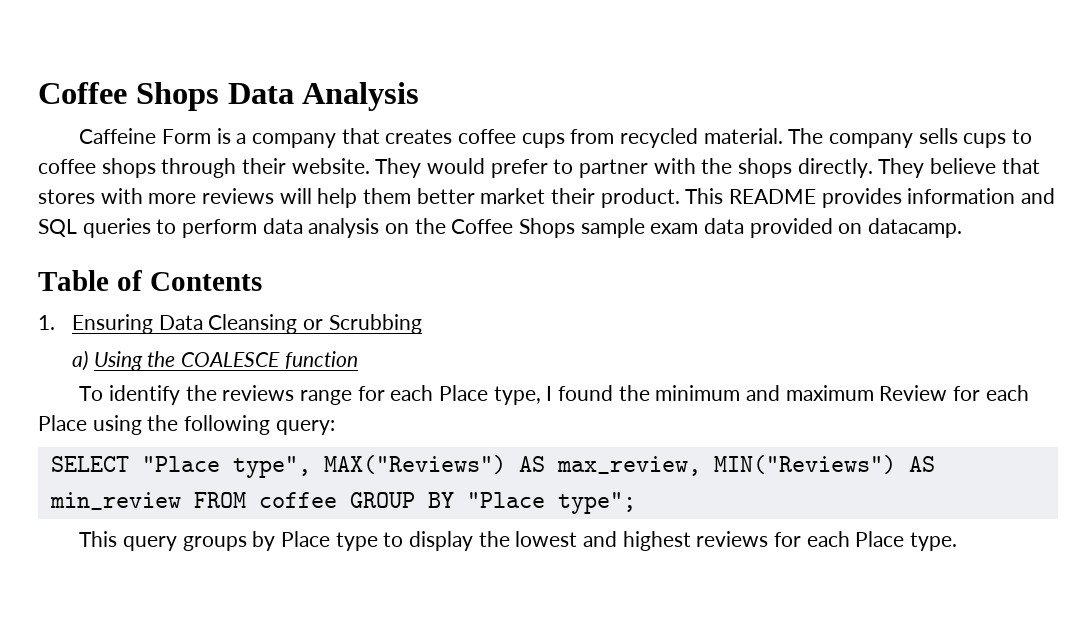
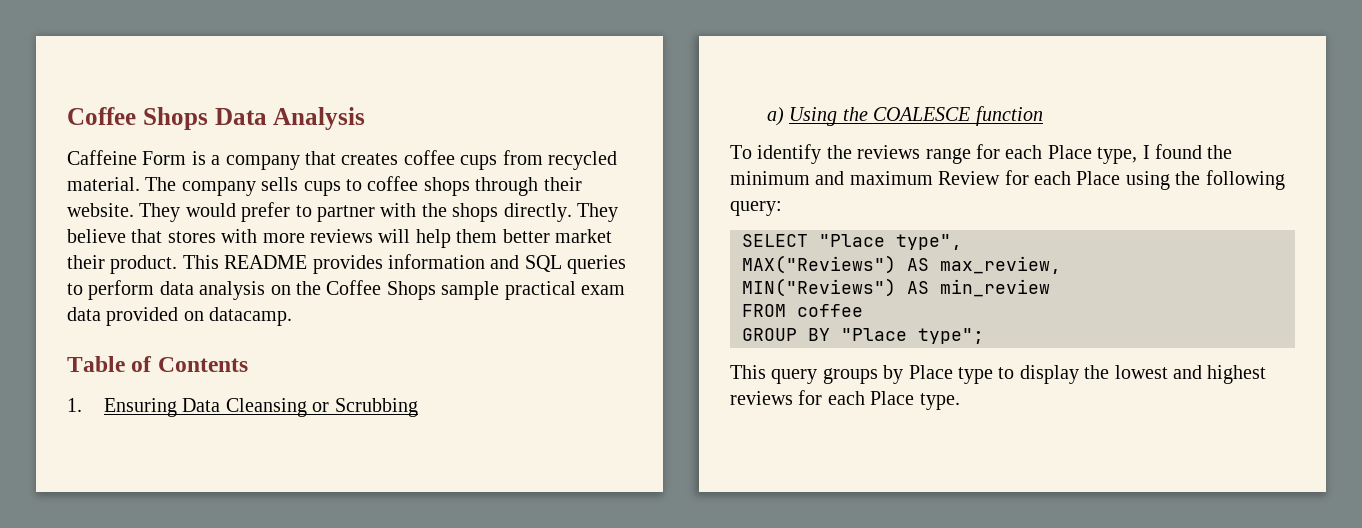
(645, 228) none -> [504,281,576,300] practical
(311, 467) none -> (962, 242) //
(701, 466) none -> (1061, 265) //
(181, 501) none -> (1050, 288) //
(337, 500) none -> (863, 310) //

